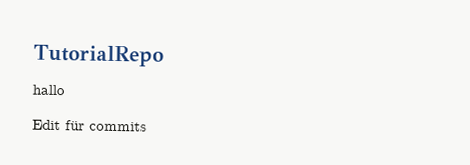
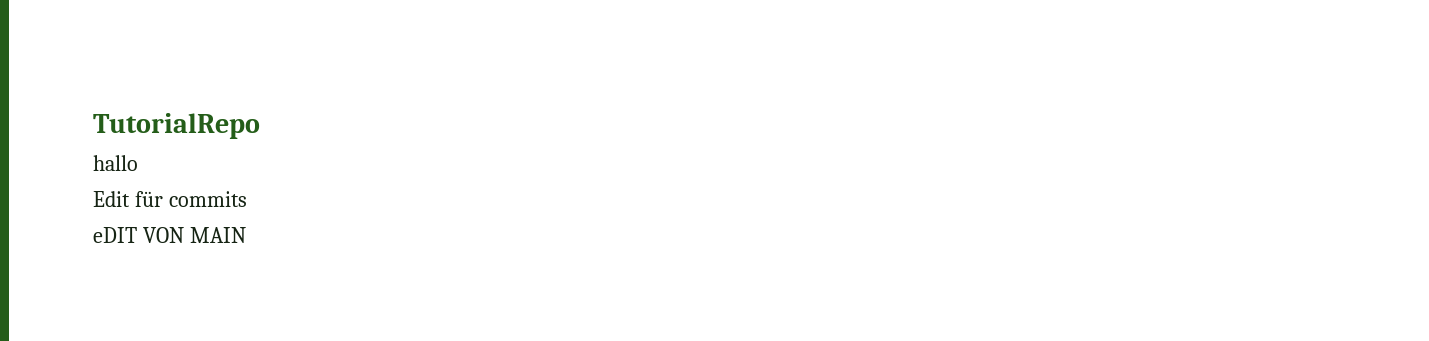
(147, 126) none -> [93,227,246,243] // eDIT VON MAIN

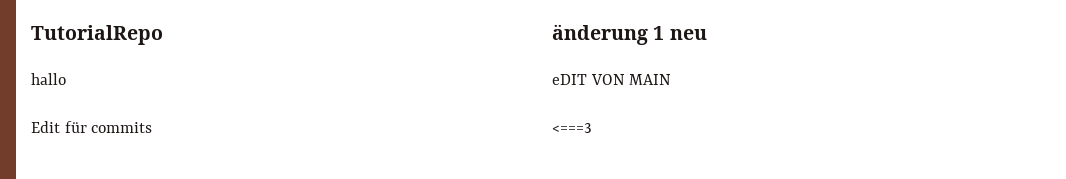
(247, 199) none -> [552,24,707,45] // änderung 1 neu
(246, 235) none -> [552,123,592,133] // <===3

